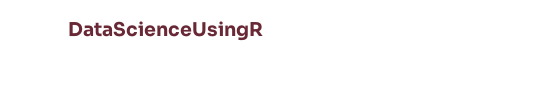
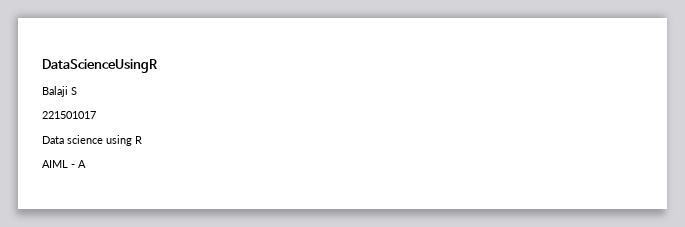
(263, 31) none -> [42,86,77,97] [42,111,96,119] [42,135,142,146] [42,160,86,168] // Balaji S // 221501017 // Data science using R // AIML - A

